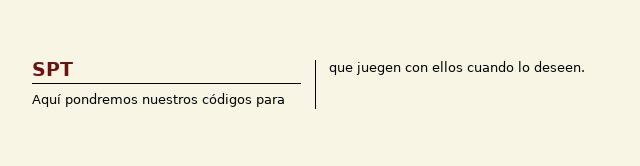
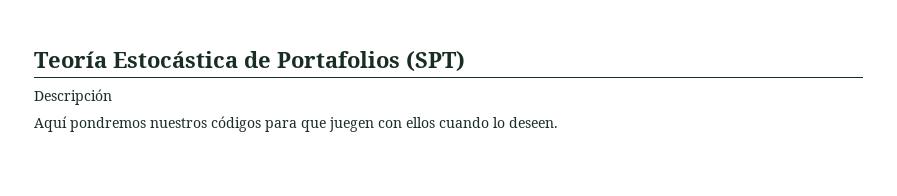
[32,62,73,76] SPT -> [34,51,465,72] [34,89,112,105] Teoría Estocástica de Portafolios (SPT) // Descripción

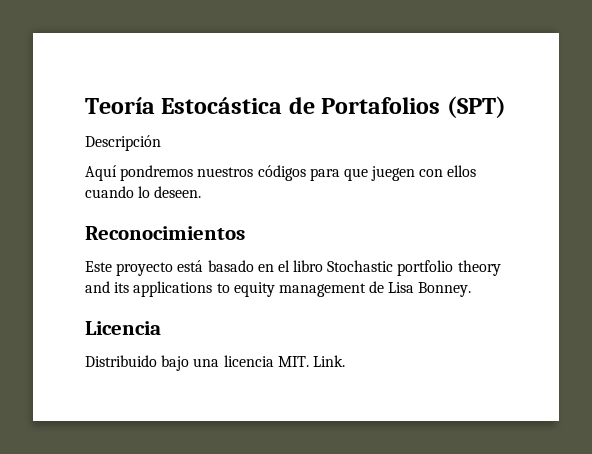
(558, 122) none -> [85,226,245,240] [85,260,501,276] [85,281,472,297] [85,321,161,335] [85,355,345,371] // Reconocimientos // Este proyecto está basado en el libro Stochastic portfolio theory and its applications to equity management de Lisa Bonney. // Licencia // Distribuido bajo una licencia MIT. Link.

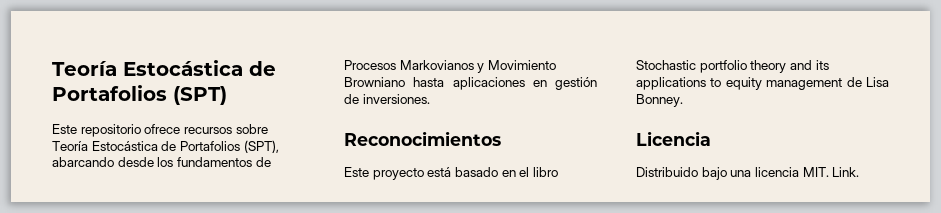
[85,135,161,151] [85,165,477,181] [85,186,202,198] Descripción // Aquí pondremos nuestros códigos para que juegen con ellos cuando lo deseen. -> [52,124,268,137] [52,140,279,153] [52,157,271,167] [344,60,556,73] [344,77,597,90] [344,94,430,104] Este repositorio ofrece recursos sobre Teoría Estocástica de Portafolios (SPT), abarcando desde los fundamentos de Procesos Markovianos y Movimiento Browniano hasta aplicaciones en gestión de inversiones.

